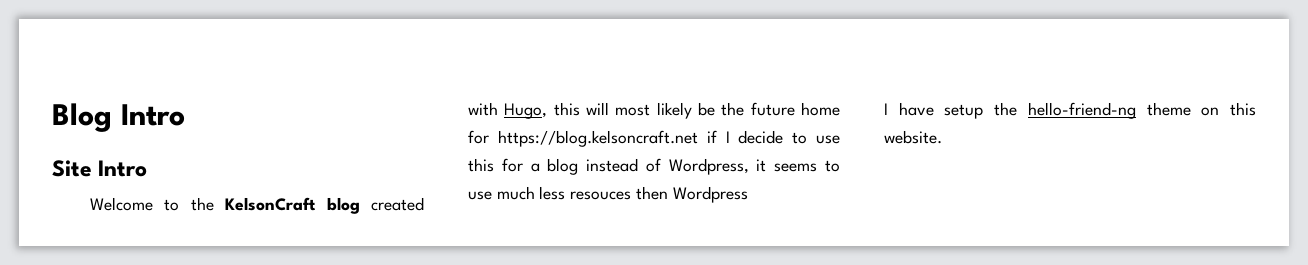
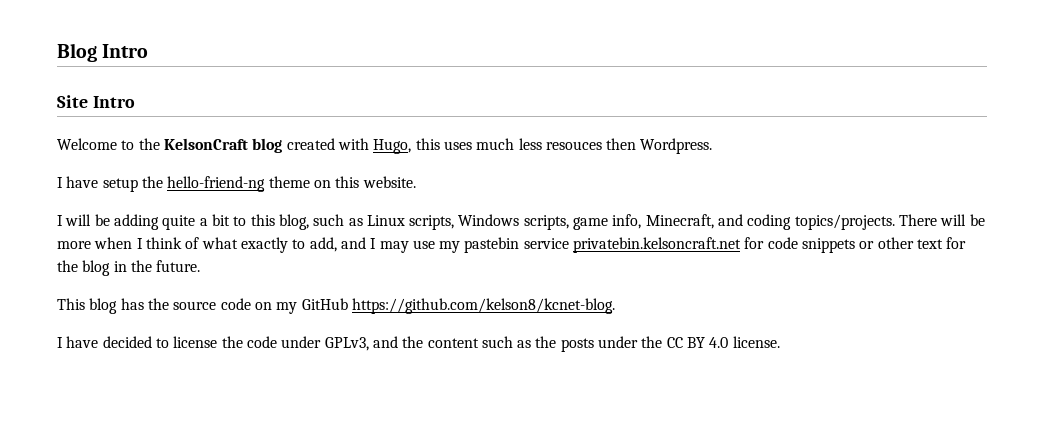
[586,102,840,119] [468,130,840,147] [468,158,840,175] [468,191,492,200] will most likely be the future home for https://blog.kelsoncraft.net if I decide to use this for a blog instead of Wordpress, it seems to use -> [443,141,472,150] uses
[672,186,748,203] Wordpress -> [640,138,713,154] Wordpress.
(942, 137) none -> [57,214,985,230] [57,237,967,253] [57,260,201,276] [57,298,615,314] [57,336,780,352] // I will be adding quite a bit to this blog, such as Linux scripts, Windows scripts, game info, Minecraft, and coding topics/projects. There will be more when I think of what exactly to add, and I may use my pastebin service privatebin.kelsoncraft.net for code snippets or other text for the blog in the future. // This blog has the source code on my GitHub https://github.com/kelson8/kcnet-blog. // I have decided to license the code under GPLv3, and the content such as the posts under the CC BY 4.0 license.

